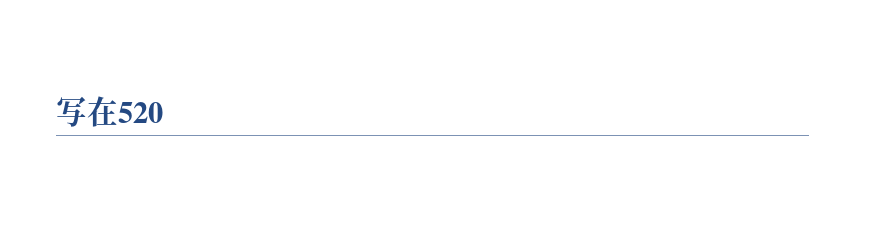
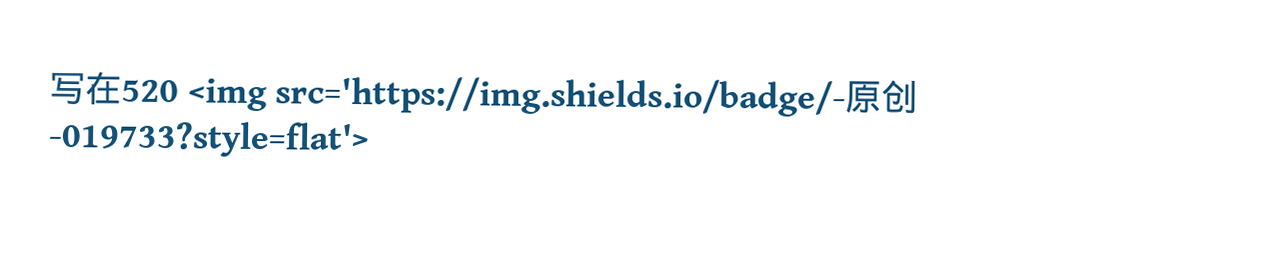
(163, 112) none -> [187,75,919,118] [48,119,370,159] <img src='https://img.shields.io/badge/-原创-019733?style=flat'>

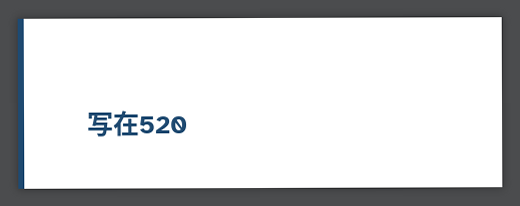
[187,75,919,118] [48,119,370,159] <img src='https://img.shields.io/badge/-原创-019733?style=flat'> -> (188, 125) none

